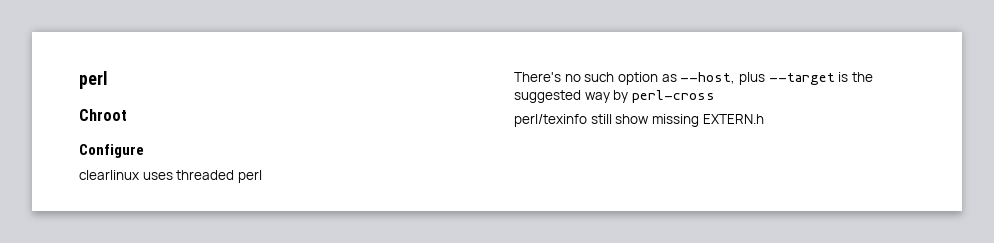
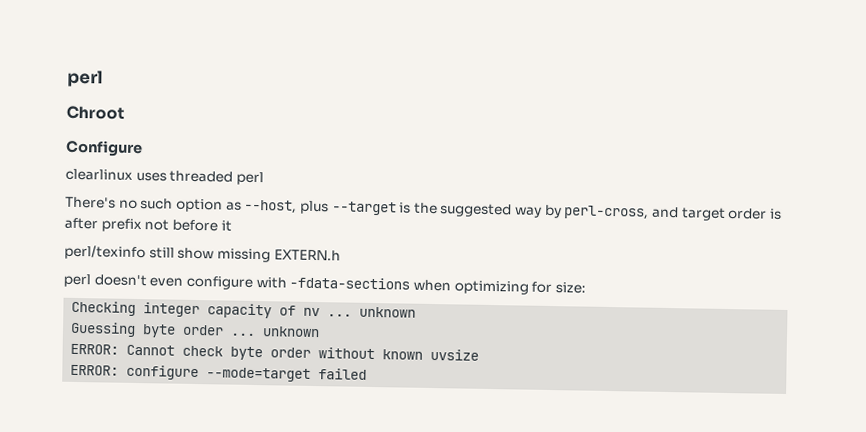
[631,90,715,103] perl-cross -> [563,205,782,221] [64,217,232,233] perl-cross, and target order is after prefix not before it
(764, 119) none -> [63,273,586,295] [71,300,417,319] [70,321,321,338] [70,343,480,361] [70,364,368,382] // perl doesn't even configure with -fdata-sections when optimizing for size: // Checking integer capacity of nv ... unknown // Guessing byte order ... unknown // ERROR: Cannot check byte order without known uvsize // ERROR: configure --mode=target failed

